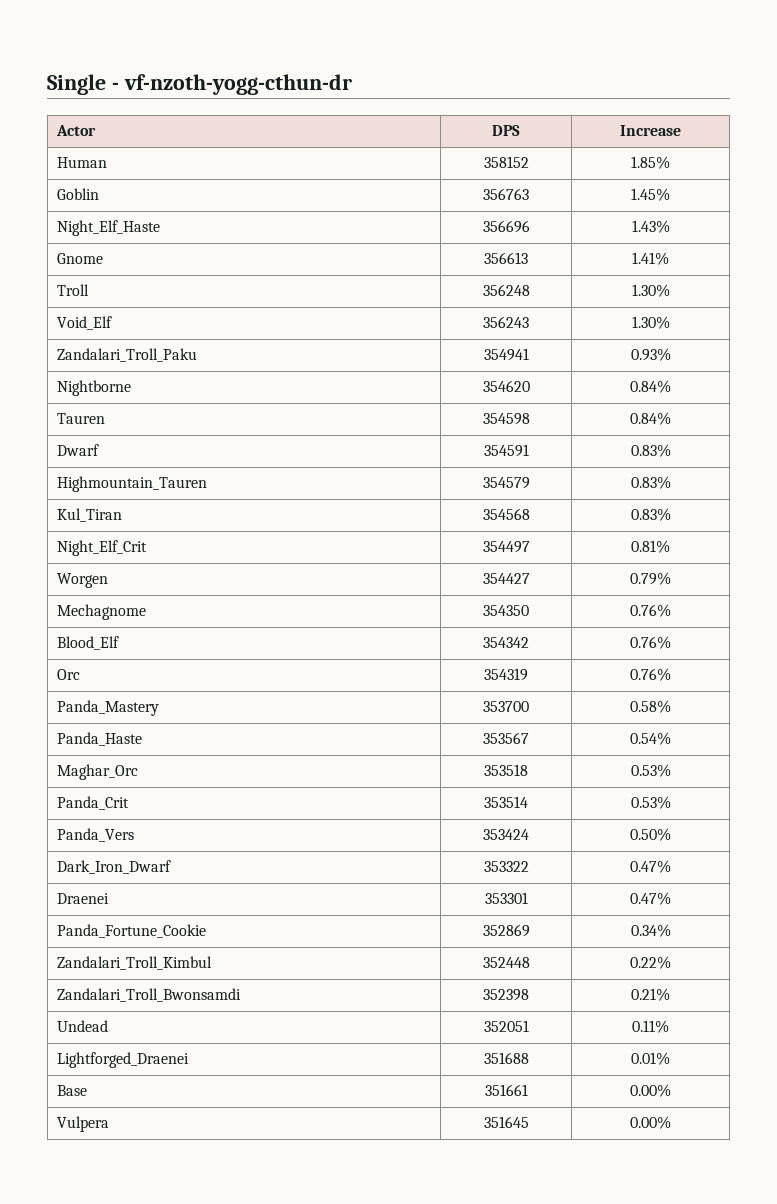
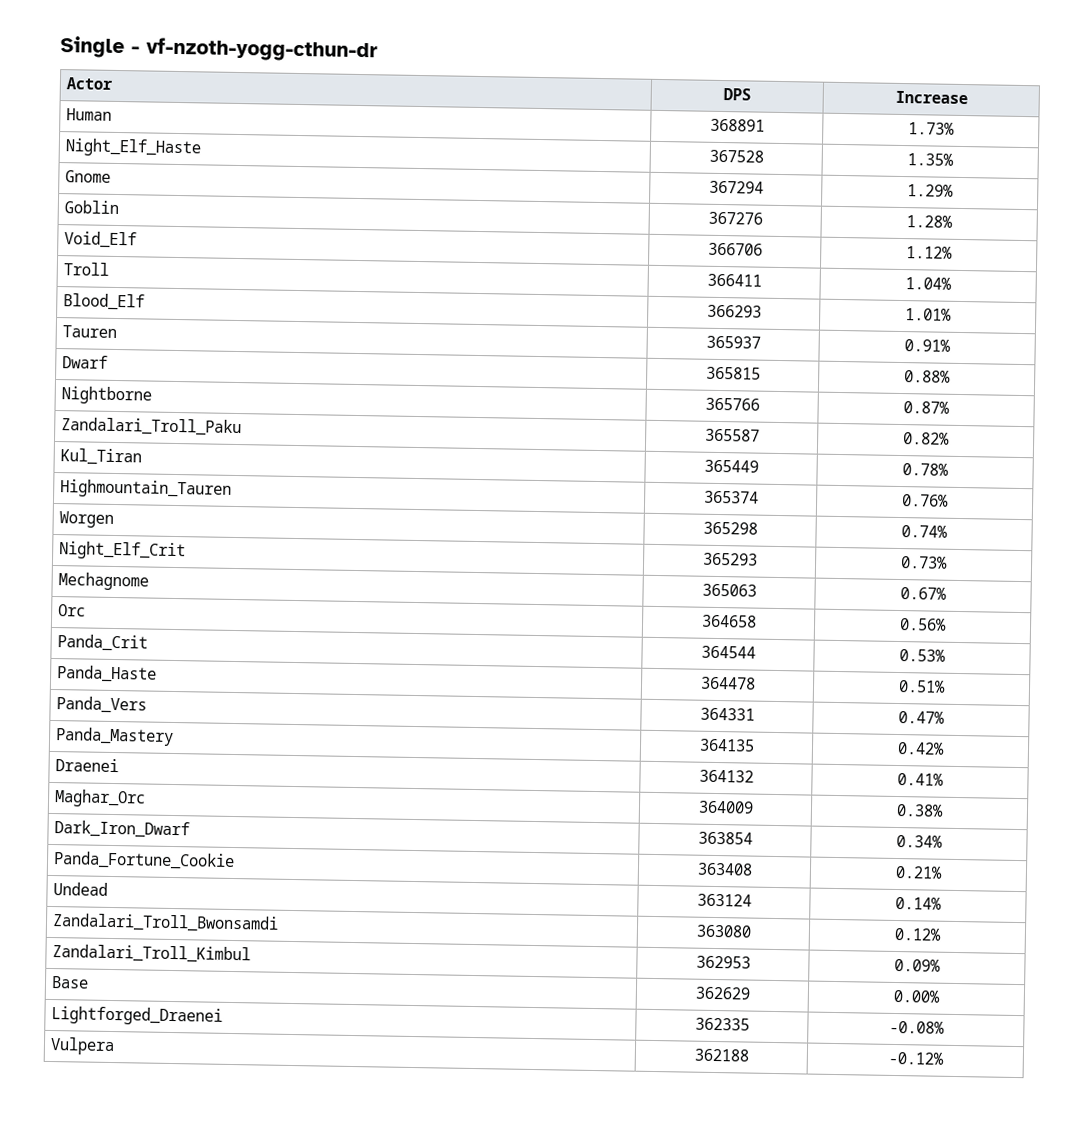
[483,156,529,168] [630,156,670,169] [56,188,99,200] [483,188,529,200] [630,188,670,201] [56,220,160,236] [482,220,530,233] [631,220,670,233] [56,253,103,264] [484,252,528,264] [631,252,669,265] [56,284,89,296] [482,284,530,296] [631,284,670,297] [56,316,112,330] [483,316,529,328] [631,316,670,329] [56,348,197,362] [483,348,529,361] [630,348,671,361] [56,380,131,396] [482,380,530,392] [629,380,671,393] [56,413,105,424] [482,413,530,425] [629,412,671,425] [56,444,99,456] [483,444,529,457] [630,444,671,457] [56,476,207,492] [482,477,530,489] [630,476,671,489] [56,508,122,522] [482,508,530,520] [630,508,671,521] [56,540,147,556] [482,541,530,553] [630,540,670,553] [56,573,108,588] [482,573,530,584] [629,572,671,585] [56,604,146,620] [483,605,529,616] [629,604,671,617] [56,636,119,650] [483,637,529,648] [629,636,671,649] [56,669,80,680] [484,668,528,681] [629,668,671,681] [56,700,159,716] [483,701,529,712] [629,700,671,713] [56,732,142,746] [483,732,529,744] [629,732,671,745] [56,764,138,780] [484,764,528,776] [630,764,671,777] [56,796,129,810] [484,796,528,808] [630,796,671,809] [56,828,134,842] [483,829,529,840] [629,828,671,841] [56,860,171,874] [483,861,529,872] [629,860,671,873] [56,893,109,904] [484,892,528,904] [629,892,671,905] [56,924,206,938] [482,924,530,937] [630,924,671,937] [56,956,212,970] [482,957,530,968] [629,956,671,969] [56,988,241,1002] [483,989,529,1001] [630,988,670,1001] [56,1020,108,1032] [483,1020,529,1032] [631,1020,669,1033] [56,1052,189,1068] [483,1052,529,1064] [630,1052,670,1065] [56,1085,87,1096] [484,1084,528,1096] [629,1084,671,1097] 358152 | 1.85% // Goblin | 356763 | 1.45% // Night_Elf_Haste | 356696 | 1.43% // Gnome | 356613 | 1.41% // Troll | 356248 | 1.30% // Void_Elf | 356243 | 1.30% // Zandalari_Troll_Paku | 354941 | 0.93% // Nightborne | 354620 | 0.84% // Tauren | 354598 | 0.84% // Dwarf | 354591 | 0.83% // Highmountain_Tauren | 354579 | 0.83% // Kul_Tiran | 354568 | 0.83% // Night_Elf_Crit | 354497 | 0.81% // Worgen | 354427 | 0.79% // Mechagnome | 354350 | 0.76% // Blood_Elf | 354342 | 0.76% // Orc | 354319 | 0.76% // Panda_Mastery | 353700 | 0.58% // Panda_Haste | 353567 | 0.54% // Maghar_Orc | 353518 | 0.53% // Panda_Crit | 353514 | 0.53% // Panda_Vers | 353424 | 0.50% // Dark_Iron_Dwarf | 353322 | 0.47% // Draenei | 353301 | 0.47% // Panda_Fortune_Cookie | 352869 | 0.34% // Zandalari_Troll_Kimbul | 352448 | 0.22% // Zandalari_Troll_Bwonsamdi | 352398 | 0.21% // Undead | 352051 | 0.11% // Lightforged_Draenei | 351688 | 0.01% // Base | 351661 | 0.00% -> [709,118,765,132] [908,122,956,135] [65,138,202,158] [708,149,764,163] [907,153,955,166] [65,170,112,183] [708,180,764,194] [907,184,955,197] [64,200,120,215] [707,211,763,225] [906,215,954,228] [64,231,138,249] [707,242,763,256] [906,246,954,259] [63,262,110,276] [706,273,762,287] [905,277,953,290] [63,293,146,311] [706,304,762,318] [905,308,953,321] [62,325,118,339] [705,335,761,349] [904,339,952,352] [62,355,109,369] [705,366,761,380] [904,370,952,383] [61,386,153,405] [704,397,760,411] [903,401,951,414] [61,417,243,437] [704,428,760,442] [903,432,951,445] [60,448,143,466] [703,459,759,473] [902,463,950,476] [60,479,233,499] [703,490,759,504] [902,494,950,507] [59,511,115,528] [702,521,758,535] [901,525,949,538] [59,541,187,561] [702,552,758,566] [900,556,949,569] [58,572,150,591] [701,583,757,597] [900,587,948,600] [58,604,87,617] [700,614,757,628] [899,618,948,631] [57,634,149,652] [700,645,756,659] [899,649,947,662] [57,665,158,683] [699,676,756,690] [898,680,947,693] [56,696,148,714] [699,707,755,721] [898,711,946,724] [55,727,175,747] [698,738,755,752] [897,742,946,755] [55,758,120,773] [698,769,754,783] [897,773,945,786] [54,789,147,808] [697,800,754,814] [896,804,945,817] [54,820,191,839] [697,831,753,845] [896,834,944,848] [53,851,236,871] [696,862,753,876] [895,865,944,879] [53,882,109,896] [696,893,752,907] [895,896,943,910] [52,913,280,933] [695,924,752,938] [894,927,943,941] [52,944,252,964] [695,955,751,969] [894,958,942,972] [51,976,90,989] [694,986,751,1000] [893,989,941,1003] [51,1006,224,1026] [694,1017,750,1031] [888,1020,945,1034] 368891 | 1.73% // Night_Elf_Haste | 367528 | 1.35% // Gnome | 367294 | 1.29% // Goblin | 367276 | 1.28% // Void_Elf | 366706 | 1.12% // Troll | 366411 | 1.04% // Blood_Elf | 366293 | 1.01% // Tauren | 365937 | 0.91% // Dwarf | 365815 | 0.88% // Nightborne | 365766 | 0.87% // Zandalari_Troll_Paku | 365587 | 0.82% // Kul_Tiran | 365449 | 0.78% // Highmountain_Tauren | 365374 | 0.76% // Worgen | 365298 | 0.74% // Night_Elf_Crit | 365293 | 0.73% // Mechagnome | 365063 | 0.67% // Orc | 364658 | 0.56% // Panda_Crit | 364544 | 0.53% // Panda_Haste | 364478 | 0.51% // Panda_Vers | 364331 | 0.47% // Panda_Mastery | 364135 | 0.42% // Draenei | 364132 | 0.41% // Maghar_Orc | 364009 | 0.38% // Dark_Iron_Dwarf | 363854 | 0.34% // Panda_Fortune_Cookie | 363408 | 0.21% // Undead | 363124 | 0.14% // Zandalari_Troll_Bwonsamdi | 363080 | 0.12% // Zandalari_Troll_Kimbul | 362953 | 0.09% // Base | 362629 | 0.00% // Lightforged_Draenei | 362335 | -0.08%
[483,1116,529,1128] [629,1116,671,1129] 351645 | 0.00% -> [693,1048,749,1062] [887,1051,944,1065] 362188 | -0.12%

